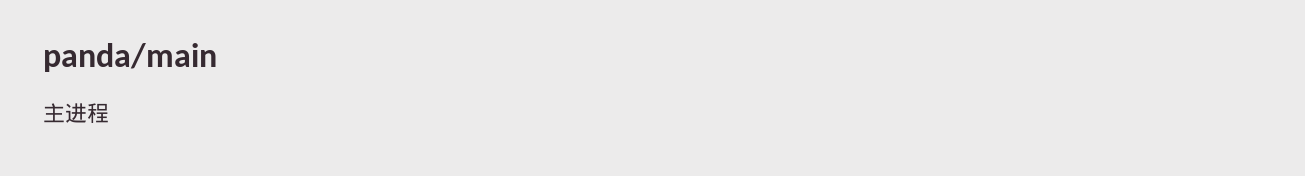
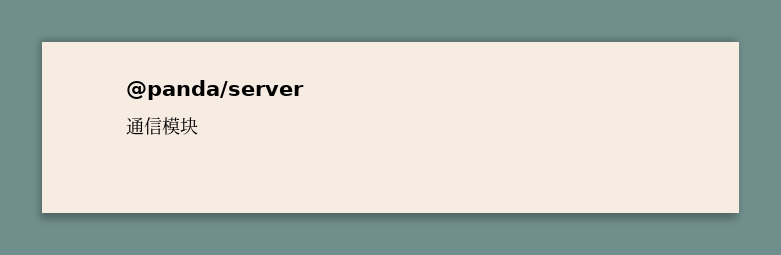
[43,43,217,72] [43,103,109,123] panda/main // 主进程 -> [126,80,304,100] [126,117,198,135] @panda/server // 通信模块

